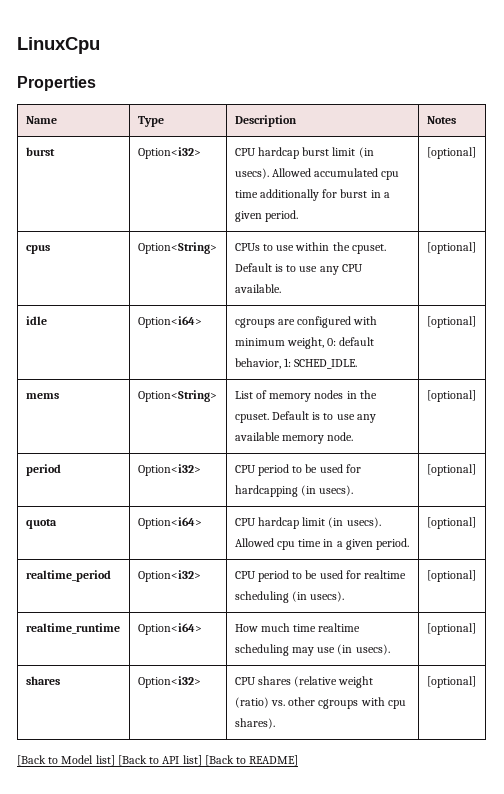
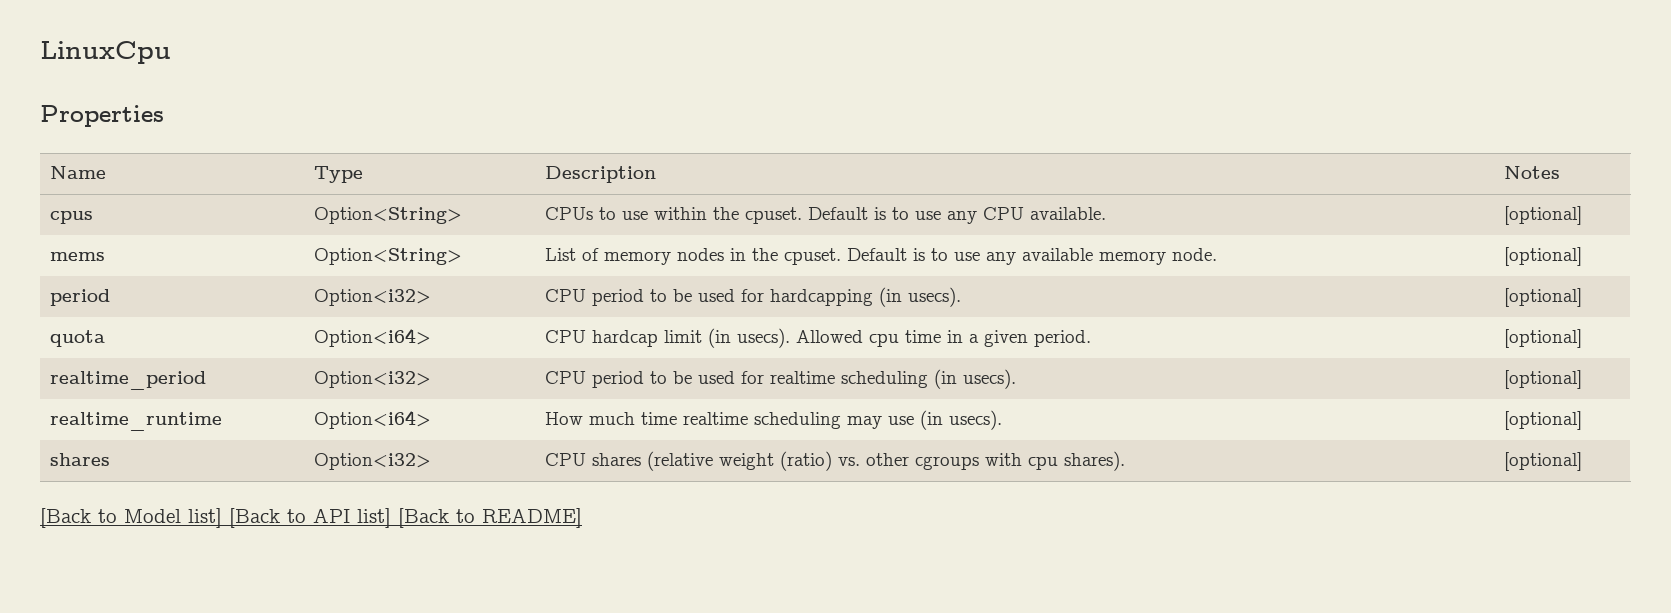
[25,147,55,156] [137,147,201,159] [234,147,374,159] [234,168,400,180] [234,189,390,201] [234,210,298,222] [426,147,476,159] // burst | Option<i32> | CPU hardcap burst limit (in usecs). Allowed accumulated cpu time additionally for burst in a given period. | [optional] -> (1560, 172) none
[25,316,47,325] [137,316,202,328] [234,316,378,328] [234,337,375,349] [234,358,358,369] [426,316,476,328] // idle | Option<i64> | cgroups are configured with minimum weight, 0: default behavior, 1: SCHED_IDLE. | [optional] -> (1582, 215) none

